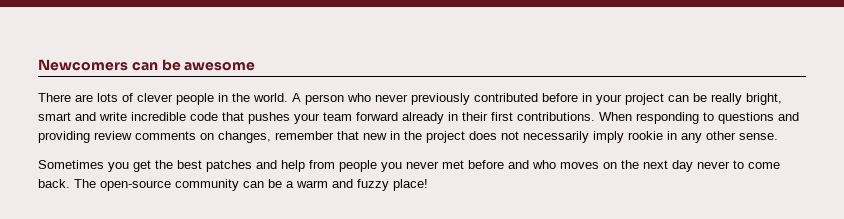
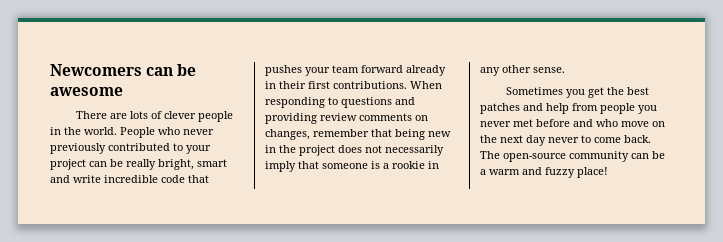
[292,93,344,105] A person -> [120,127,155,138] People
[542,93,592,102] before in -> [173,143,183,151] to
(359, 135) none -> [395,129,425,140] being
(624, 137) none -> [298,161,389,169] that someone is a
[560,162,599,169] moves -> [621,121,649,127] move

